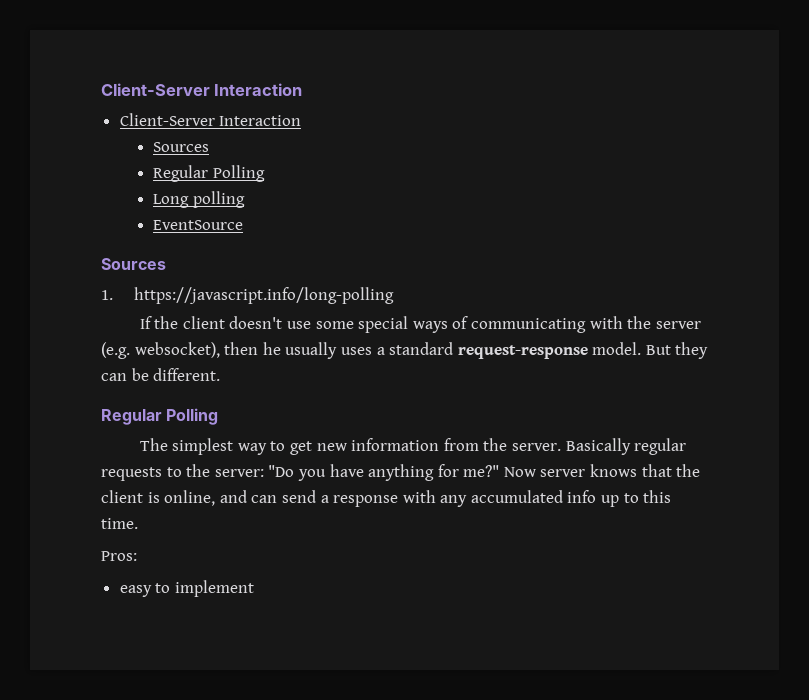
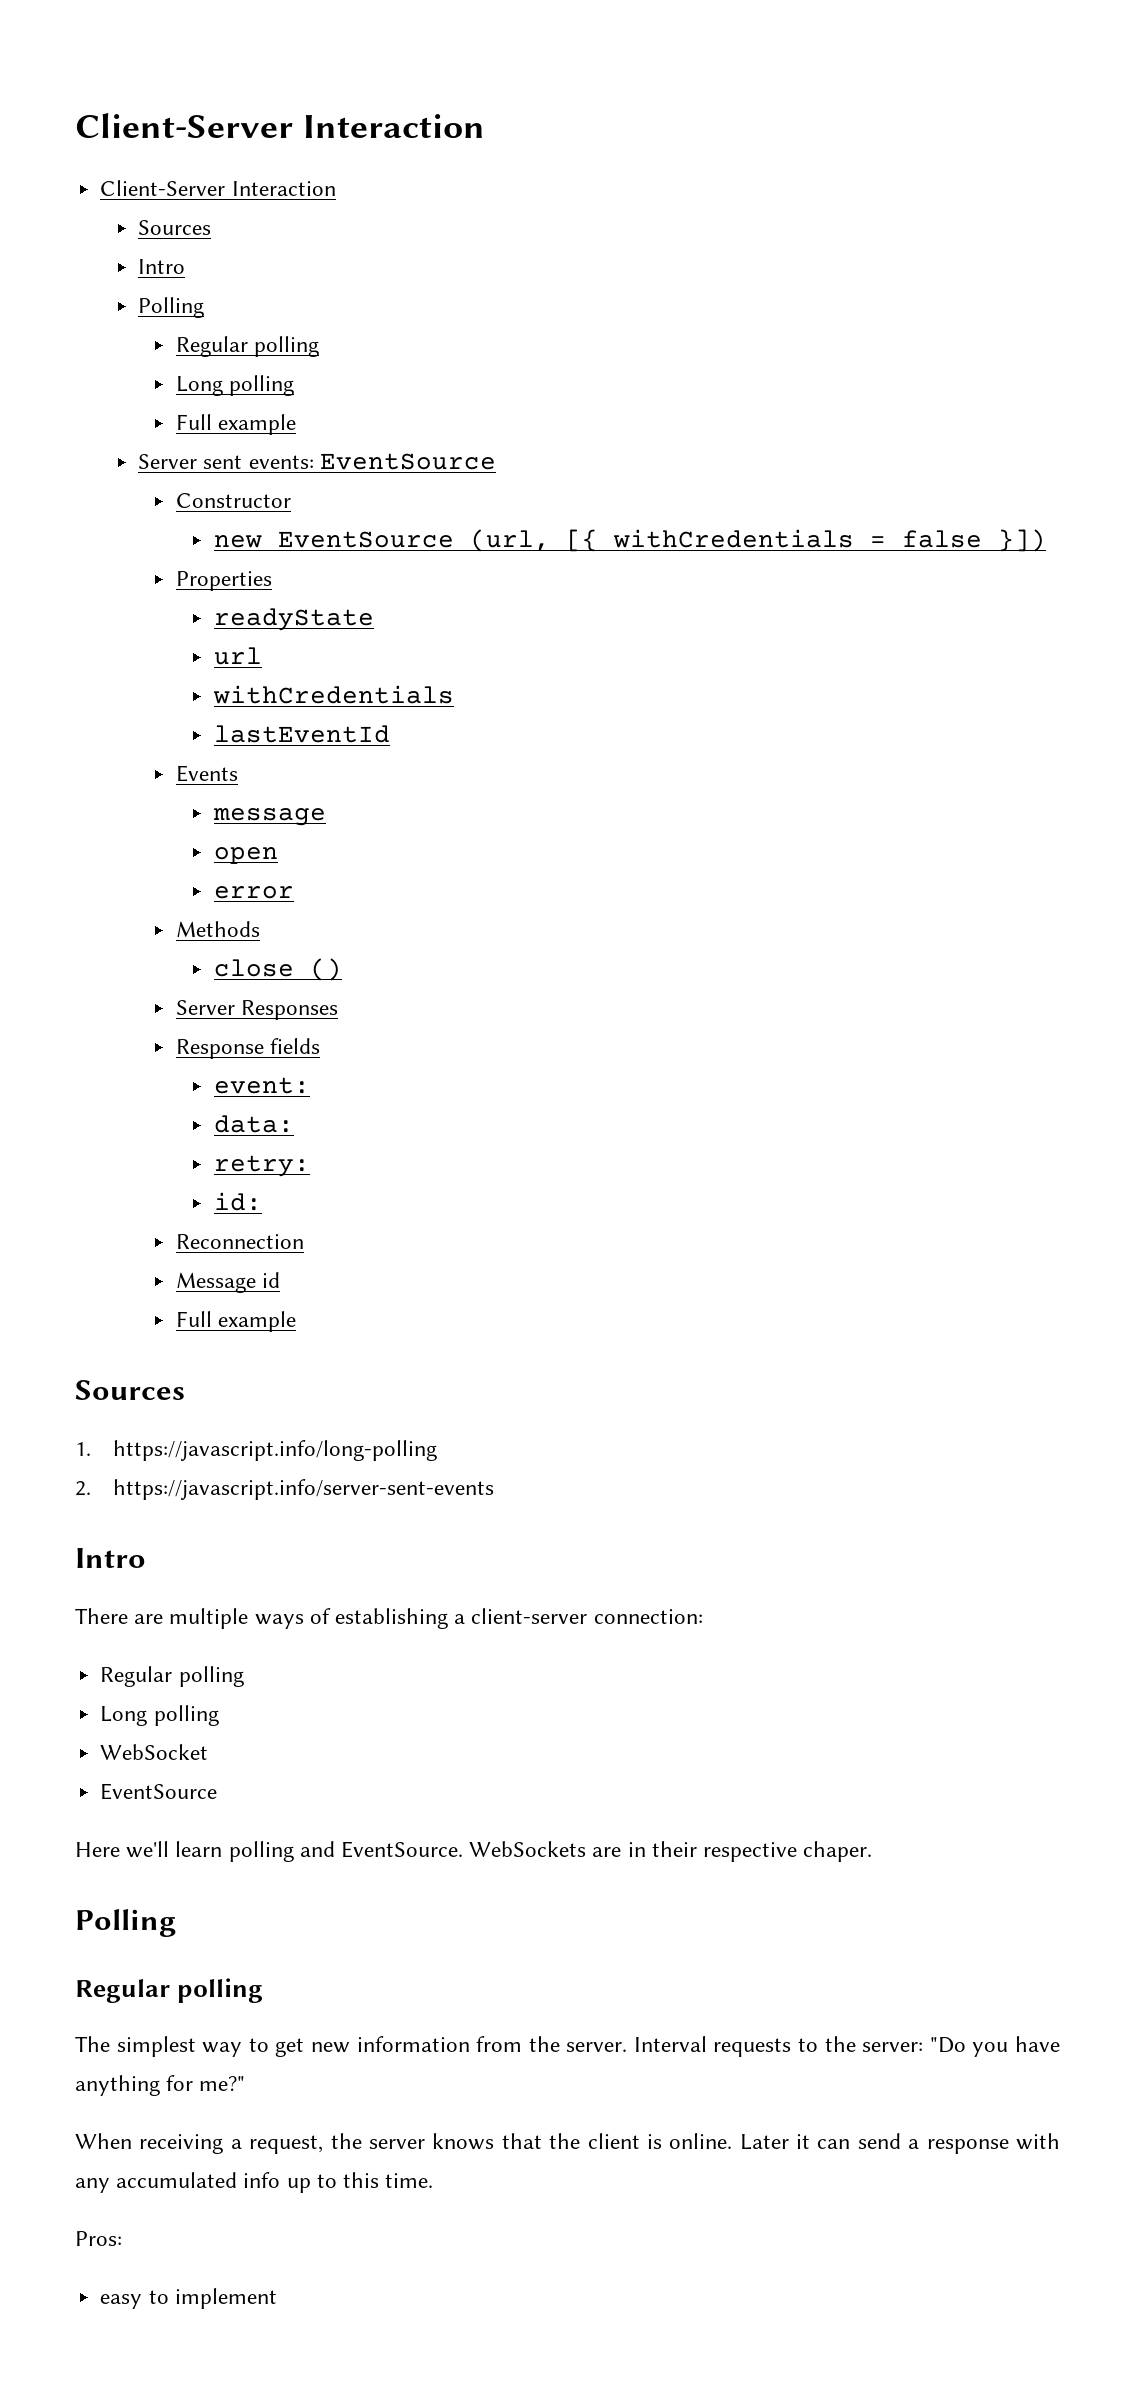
[152,165,265,182] [152,191,245,208] [152,220,243,230] [101,258,166,270] [101,287,395,304] [139,316,701,333] [101,342,709,359] [101,368,221,381] [101,408,219,425] // Regular Polling // Long polling // EventSource // Sources // 1. https://javascript.info/long-polling // If the client doesn't use some special ways of communicating with the server (e.g. websocket), then he usually uses a standard request-response model. But they can be different. // Regular Polling -> [138,259,186,274] [138,297,205,318] [176,336,320,357] [176,375,295,396] [176,414,297,435] [138,453,496,470] [176,493,292,508] [214,529,1047,552] [176,571,273,591] [214,608,375,631] [214,647,263,665] [213,685,455,704] [214,725,391,743] [176,765,239,782] [213,808,327,826] [214,847,279,864] [214,886,295,899] [176,921,261,937] [214,958,343,981] [176,1000,339,1020] [176,1038,321,1059] [214,1077,311,1094] [214,1115,295,1133] [214,1155,311,1177] [214,1192,263,1211] [176,1234,305,1249] [176,1272,281,1293] [176,1311,297,1332] [75,1380,185,1400] [75,1440,437,1461] [75,1479,494,1500] [75,1548,146,1568] [75,1608,703,1629] [100,1666,244,1687] [100,1705,219,1726] [100,1744,209,1760] [100,1783,218,1800] [75,1841,873,1862] [75,1909,176,1937] [75,1978,264,2003] // Intro // Polling // Regular polling // Long polling // Full example // Server sent events: EventSource // Constructor // new EventSource (url, [{ withCredentials = false }]) // Properties // readyState // url // withCredentials // lastEventId // Events // message // open // error // Methods // close () // Server Responses // Response fields // event: // data: // retry: // id: // Reconnection // Message id // Full example // Sources // 1. https://javascript.info/long-polling // 2. https://javascript.info/server-sent-events // Intro // There are multiple ways of establishing a client-server connection: // Regular polling // Long polling // WebSocket // EventSource // Here we'll learn polling and EventSource. WebSockets are in their respective chaper. // Polling // Regular polling
[565,438,687,455] Basically regular -> [633,2036,707,2052] Interval
[503,467,536,477] Now -> [75,2133,362,2154] // When receiving a request, the
[164,490,247,506] online, and -> [669,2133,811,2150] online. Later it

